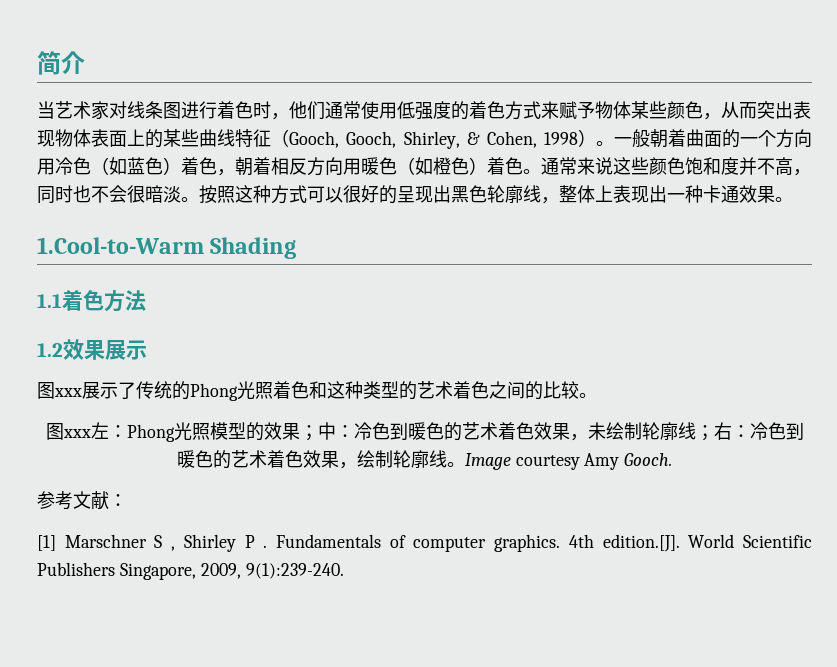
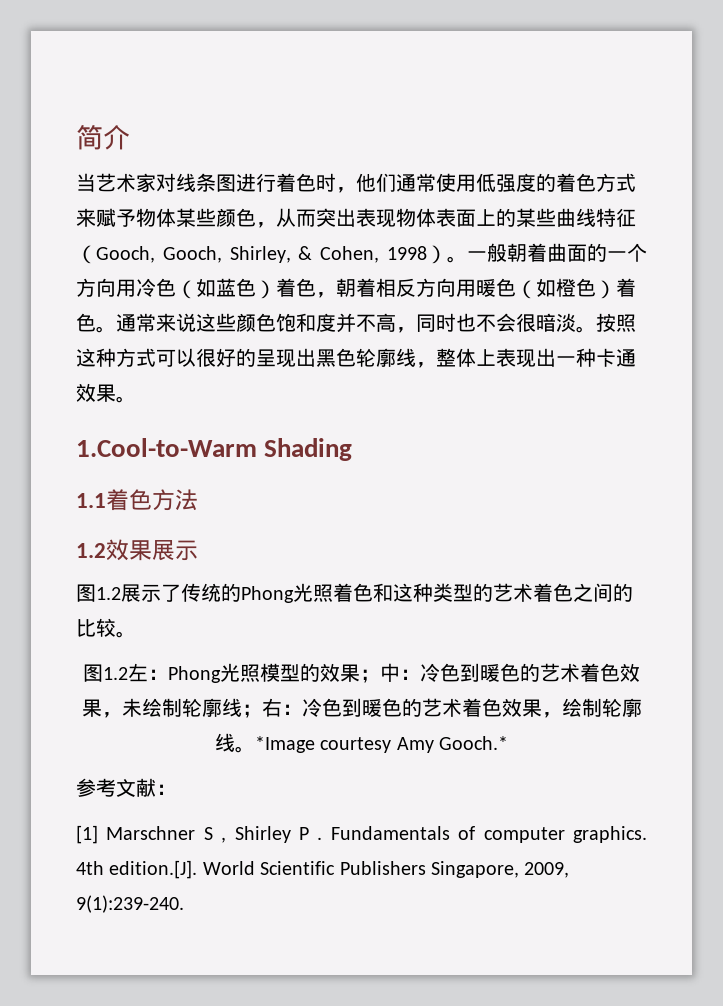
[54,388,82,397] xxx -> [96,587,121,600] 1.2
[62,429,91,438] xxx -> [103,667,128,680] 1.2
[464,453,511,470] Image -> [254,736,315,753] *Image
[624,453,673,466] Gooch. -> [439,736,509,750] Gooch.*

